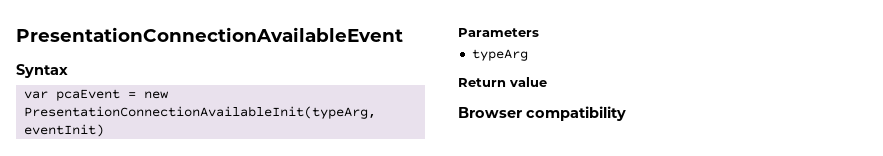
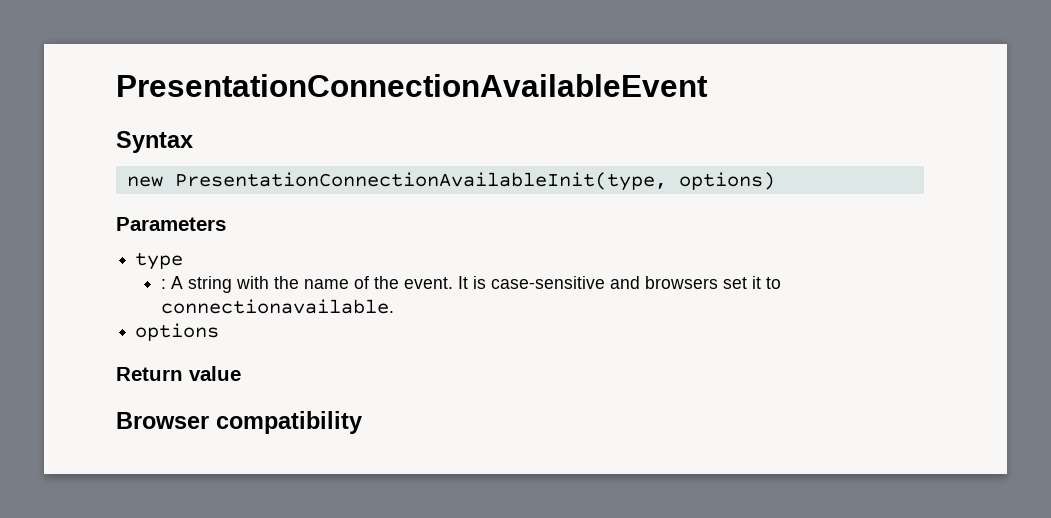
[23,89,169,101] [23,106,376,119] [23,124,104,137] [458,28,539,37] [471,49,528,61] var pcaEvent = new PresentationConnectionAvailableInit(typeArg, eventInit) // Parameters // typeArg -> [126,172,775,191] [116,217,226,231] [135,252,184,270] [160,276,781,293] [160,299,394,314] [135,323,220,341] new PresentationConnectionAvailableInit(type, options) // Parameters // type // : A string with the name of the event. It is case-sensitive and browsers set it to connectionavailable. // options

